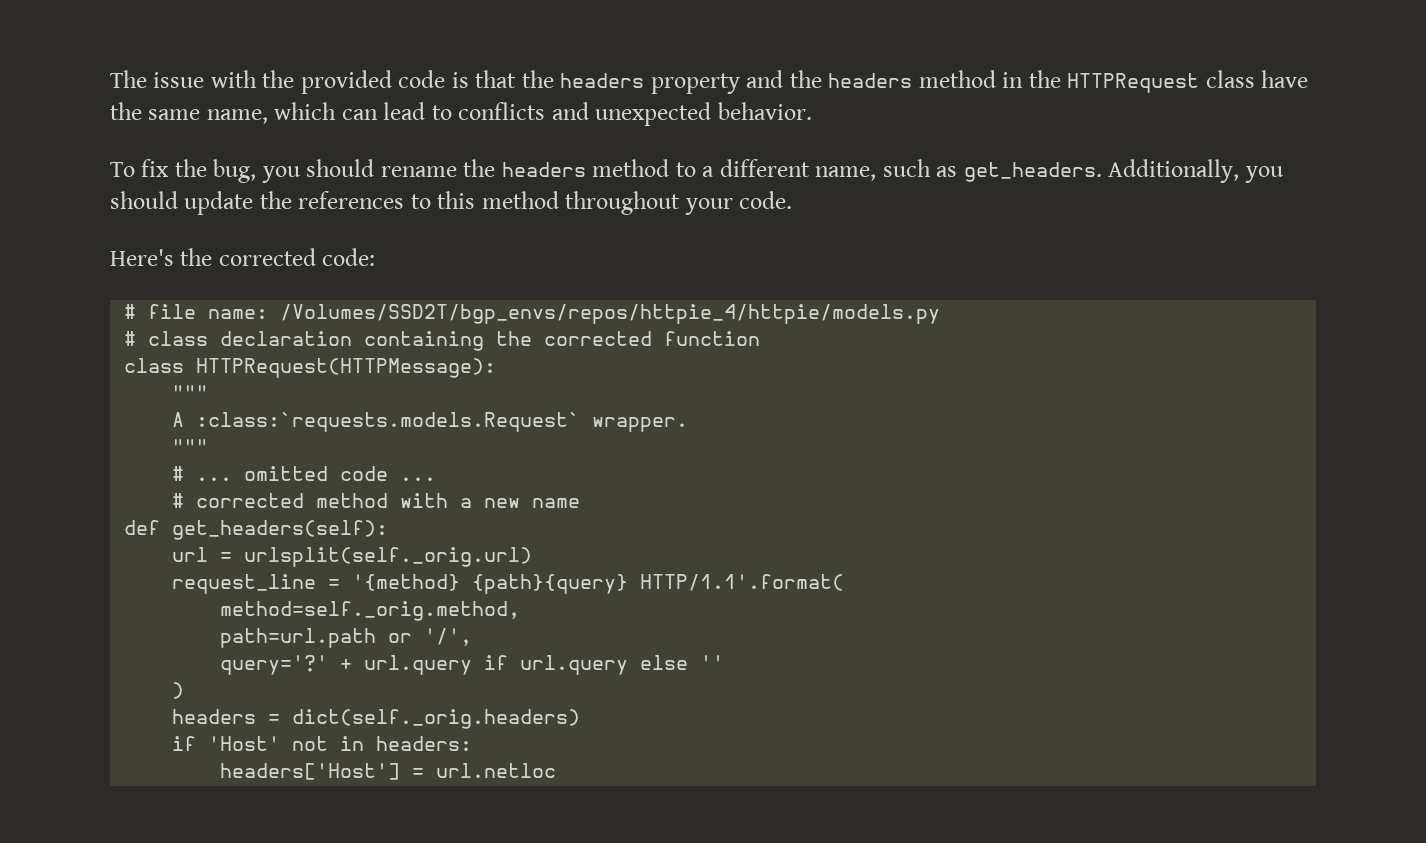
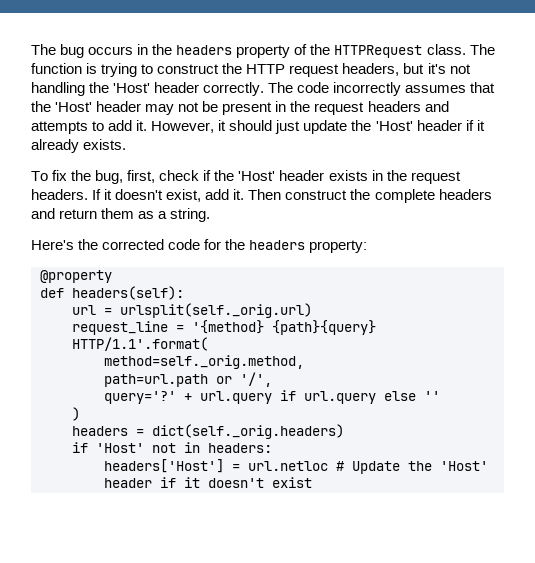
[110,70,1309,94] [110,102,812,126] [110,159,1283,183] [110,191,793,215] [110,248,376,266] [124,304,941,324] [124,331,761,351] [124,358,497,378] [172,385,209,400] [172,412,689,432] [172,439,209,454] [172,466,437,481] [172,493,581,508] The issue with the provided code is that the headers property and the headers method in the HTTPRequest class have the same name, which can lead to conflicts and unexpected behavior. // To fix the bug, you should rename the headers method to a different name, such as get_headers. Additionally, you should update the references to this method throughout your code. // Here's the corrected code: // # file name: /Volumes/SSD2T/bgp_envs/repos/httpie_4/httpie/models.py // # class declaration containing the corrected function // class HTTPRequest(HTTPMessage): // """ // A :class:`requests.models.Request` wrapper. // """ // # ... omitted code ... // # corrected method with a new name -> [31,44,495,58] [31,63,471,77] [31,82,496,96] [31,101,449,115] [31,120,485,134] [31,139,127,153] [31,170,461,184] [31,189,492,203] [31,208,211,222] [31,239,368,253] [40,270,112,283] The bug occurs in the headers property of the HTTPRequest class. The function is trying to construct the HTTP request headers, but it's not handling the 'Host' header correctly. The code incorrectly assumes that the 'Host' header may not be present in the request headers and attempts to add it. However, it should just update the 'Host' header if it already exists. // To fix the bug, first, check if the 'Host' header exists in the request headers. If it doesn't exist, add it. Then construct the complete headers and return them as a string. // Here's the corrected code for the headers property: // @property
[172,520,389,540] get_headers(self): -> [72,286,184,300] headers(self):
(557, 770) none -> [336,461,488,474] [104,477,312,488] # Update the 'Host' header if it doesn't exist

